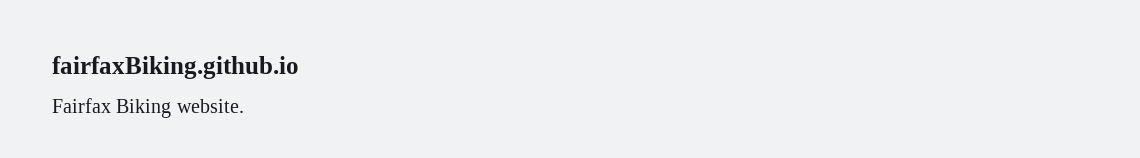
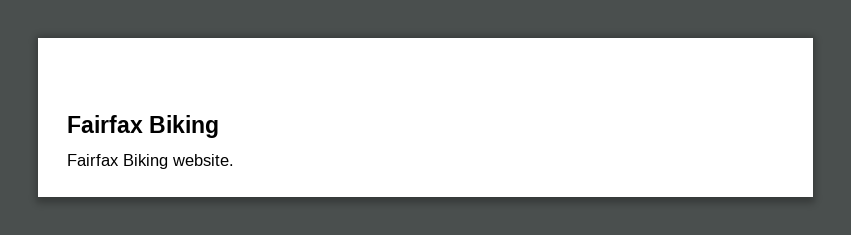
[52,56,299,79] fairfaxBiking.github.io -> [67,115,220,138] Fairfax Biking

